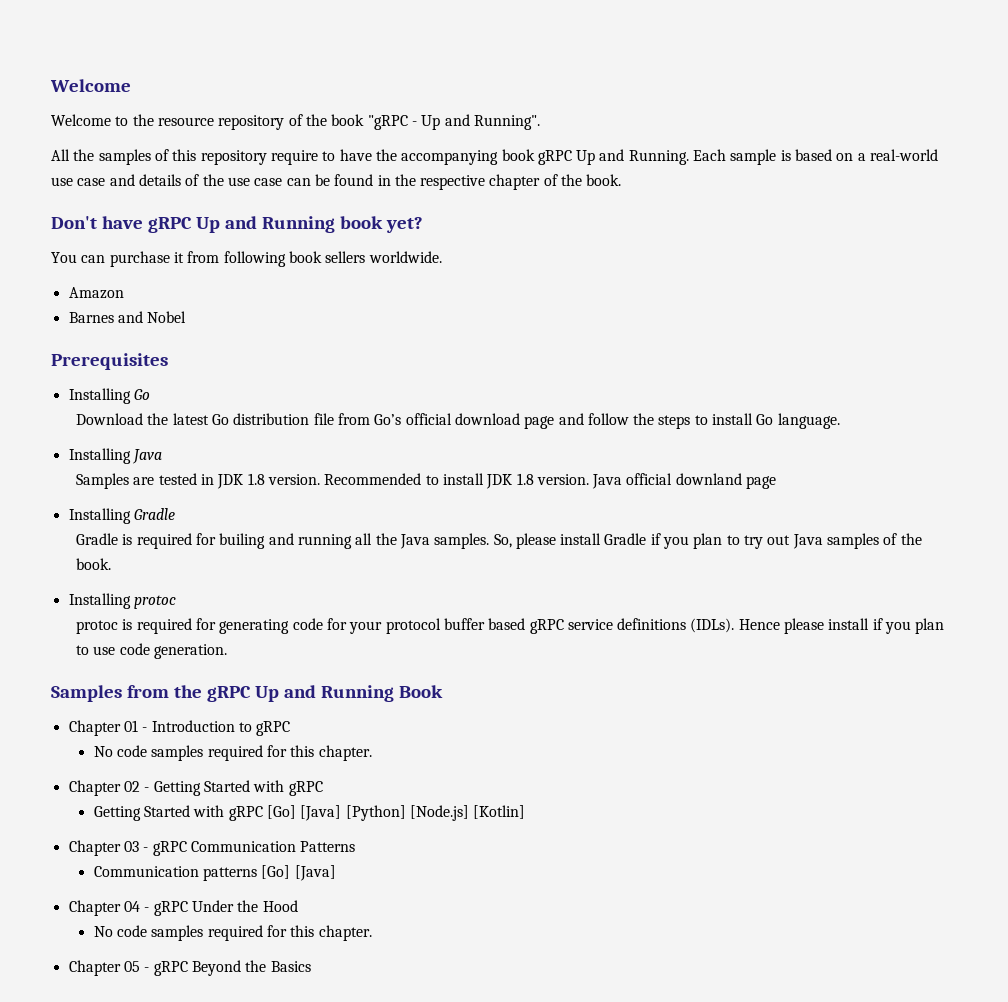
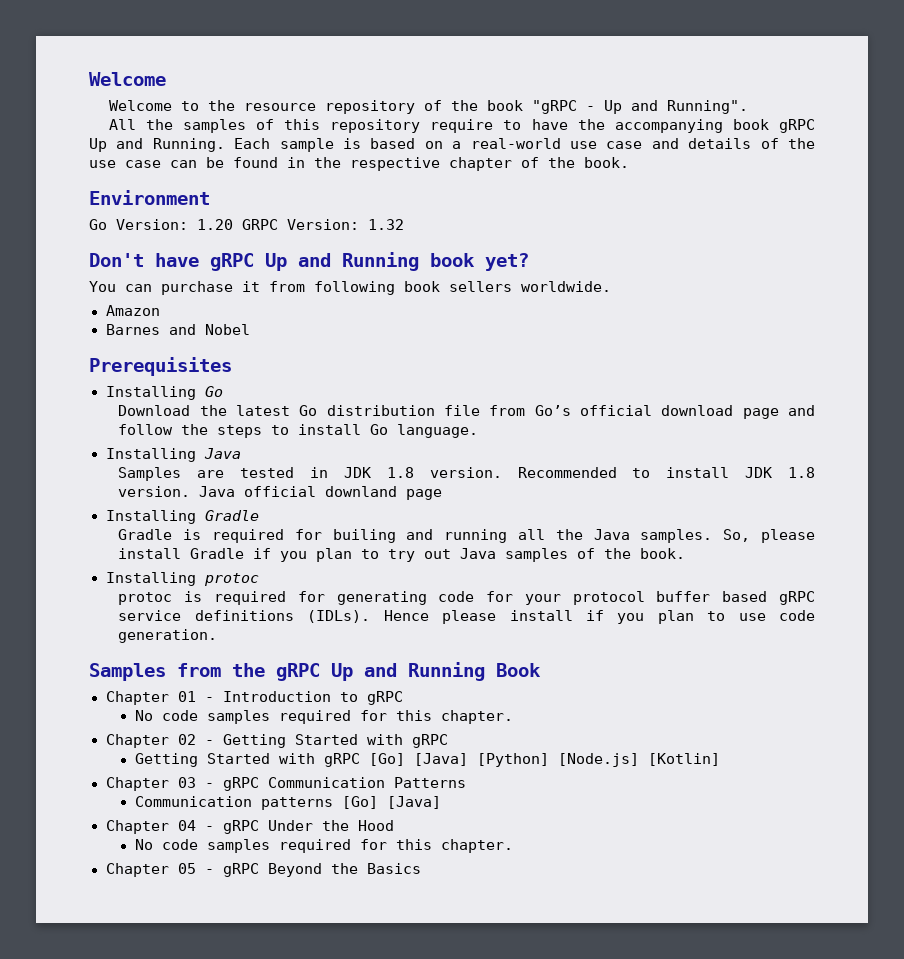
(622, 180) none -> [89,190,210,205] [89,219,404,230] // Environment // Go Version: 1.20 GRPC Version: 1.32

